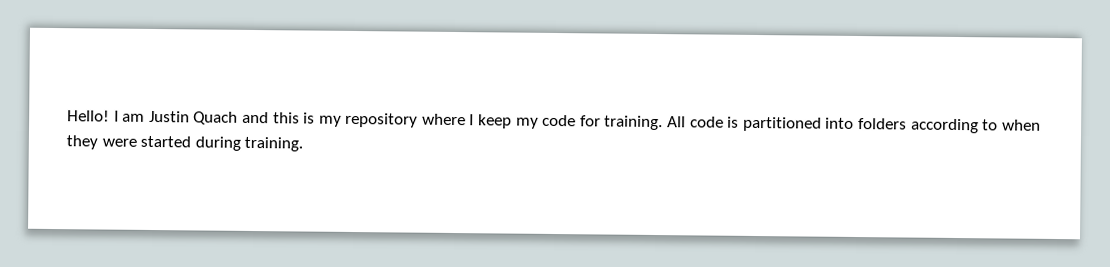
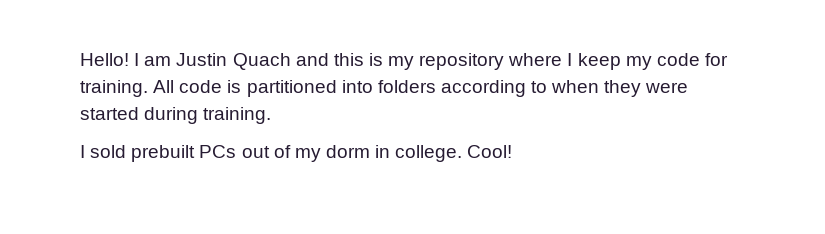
(304, 144) none -> [80,145,513,162] // I sold prebuilt PCs out of my dorm in college. Cool!

